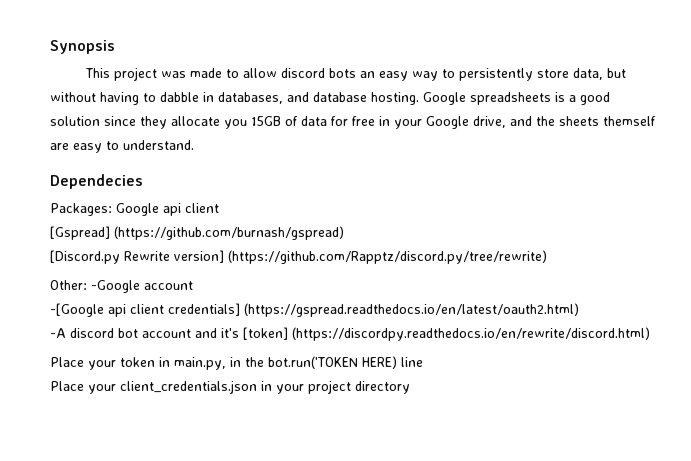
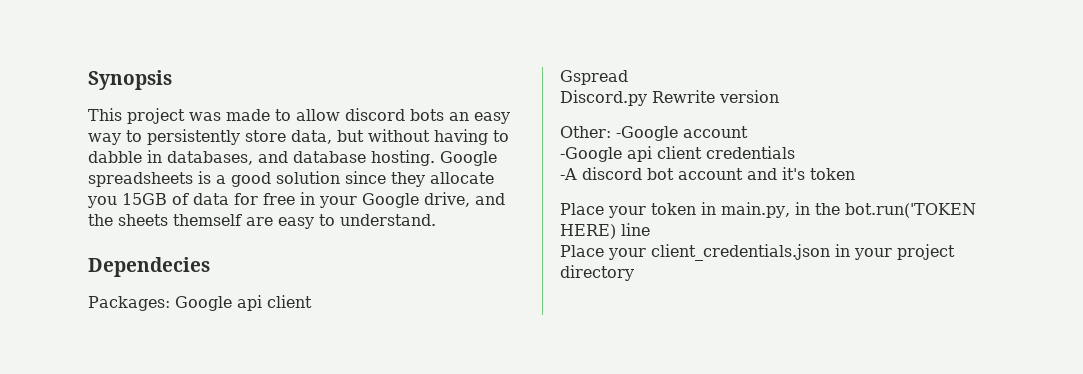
[50,226,344,240] [50,250,547,264] [Gspread] (https://github.com/burnash/gspread) // [Discord.py Rewrite version] (https://github.com/Rapptz/discord.py/tree/rewrite) -> [560,70,628,85] [560,90,779,106] Gspread // Discord.py Rewrite version
[50,303,579,317] -[Google api client credentials] (https://gspread.readthedocs.io/en/latest/oauth2.html) -> [560,146,795,162] -Google api client credentials
[243,327,650,341] [token] (https://discordpy.readthedocs.io/en/rewrite/discord.html) -> [810,168,855,180] token

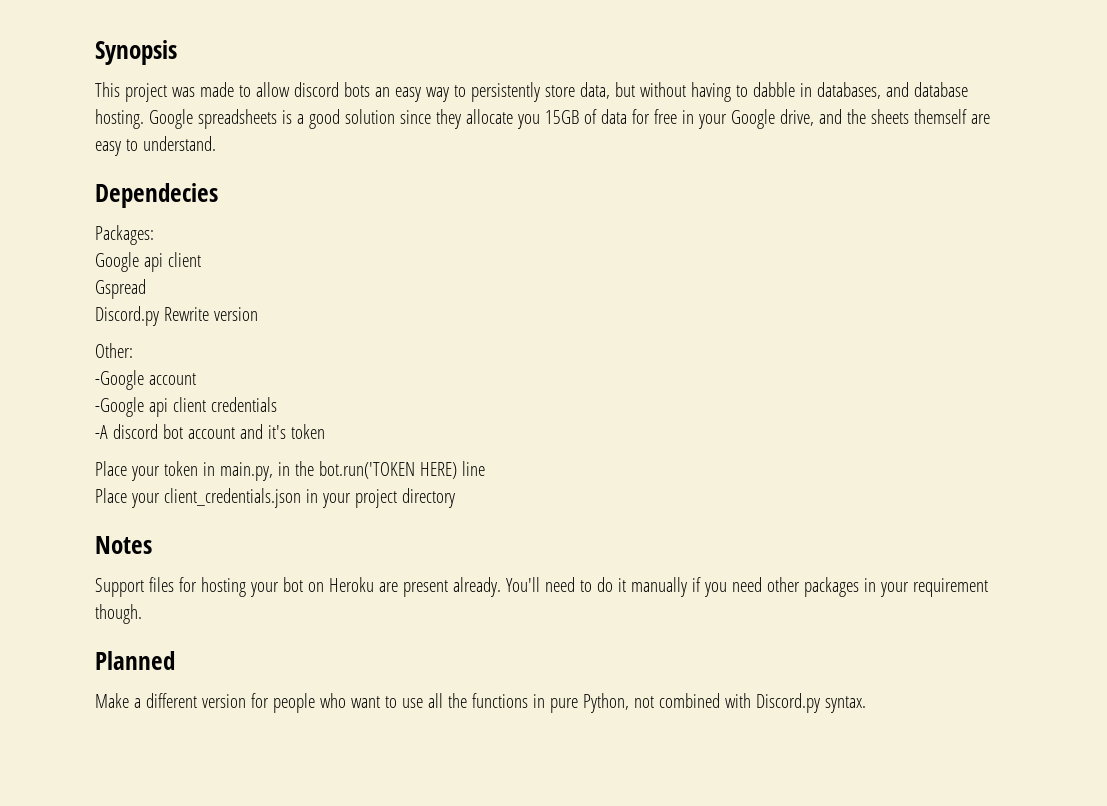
(170, 303) none -> (154, 235) //
(611, 132) none -> (133, 350) //
(634, 273) none -> [95,536,152,554] [95,577,988,597] [95,604,142,624] [95,651,175,670] [95,693,866,713] // Notes // Support files for hosting your bot on Heroku are present already. You'll need to do it manually if you need other packages in your requirement though. // Planned // Make a different version for people who want to use all the functions in pure Python, not combined with Discord.py syntax.

